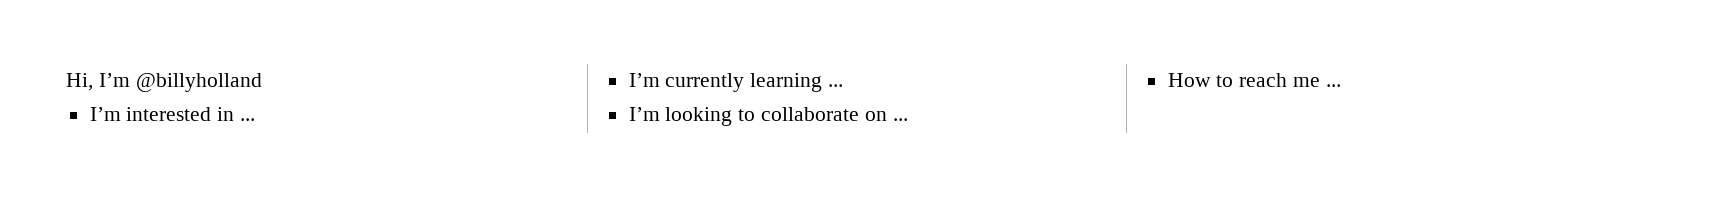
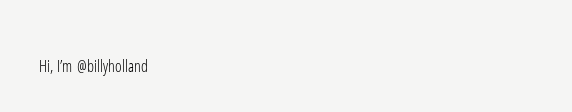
[89,107,256,121] [628,73,844,92] [628,107,908,126] [1167,73,1341,87] // I’m interested in ... // I’m currently learning ... // I’m looking to collaborate on ... // How to reach me ... -> (148, 67) none

